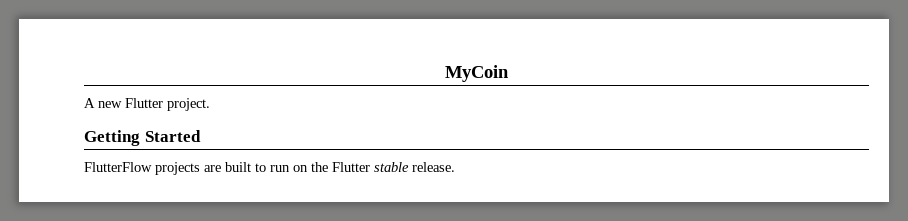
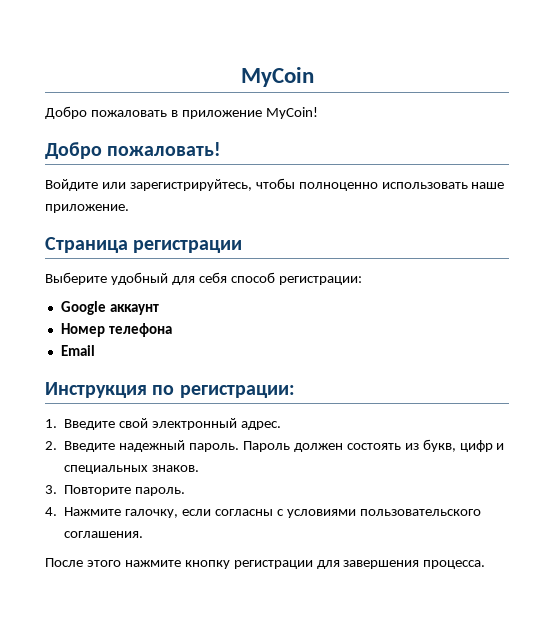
[84,98,210,111] [84,130,201,146] [84,162,455,175] A new Flutter project. // Getting Started // FlutterFlow projects are built to run on the Flutter stable release. -> [45,106,318,119] [45,142,222,159] [45,178,505,191] [45,204,129,213] [45,237,243,253] [45,272,362,285] [60,301,159,315] [60,323,172,337] [60,345,95,356] [45,382,295,398] [45,418,281,430] [45,439,505,452] [64,465,200,474] [45,485,186,496] [45,507,481,518] [64,531,144,538] [45,558,486,569] Добро пожаловать в приложение MyCoin! // Добро пожаловать! // Войдите или зарегистрируйтесь, чтобы полноценно использовать наше приложение. // Страница регистрации // Выберите удобный для себя способ регистрации: // Google аккаунт // Номер телефона // Email // Инструкция по регистрации: // 1. Введите свой электронный адрес. // 2. Введите надежный пароль. Пароль должен состоять из букв, цифр и специальных знаков. // 3. Повторите пароль. // 4. Нажмите галочку, если согласны с условиями пользовательского соглашения. // После этого нажмите кнопку регистрации для завершения процесса.

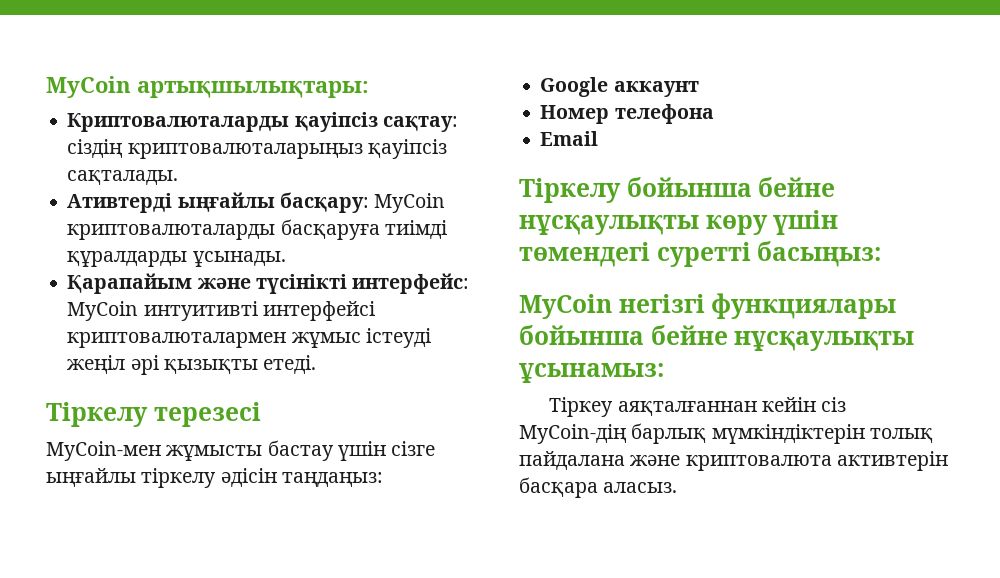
[240,67,314,87] [45,106,318,119] [45,142,222,159] [45,178,505,191] [45,204,129,213] [45,237,243,253] [45,272,362,285] MyCoin // Добро пожаловать в приложение MyCoin! // Добро пожаловать! // Войдите или зарегистрируйтесь, чтобы полноценно использовать наше приложение. // Страница регистрации // Выберите удобный для себя способ регистрации: -> [46,76,369,98] [67,112,458,132] [67,139,447,159] [67,170,179,185] [67,192,446,213] [67,219,447,240] [67,251,286,267] [67,273,470,294] [67,301,375,321] [67,328,431,348] [67,355,317,375] [46,402,261,427] [46,440,436,461] [46,468,383,488] MyCoin артықшылықтары: // Криптовалюталарды қауіпсіз сақтау: сіздің криптовалюталарыңыз қауіпсіз сақталады. // Ативтерді ыңғайлы басқару: MyCoin криптовалюталарды басқаруға тиімді құралдарды ұсынады. // Қарапайым және түсінікті интерфейс: MyCoin интуитивті интерфейсі криптовалюталармен жұмыс істеуді жеңіл әрі қызықты етеді. // Тіркелу терезесі // MyCoin-мен жұмысты бастау үшін сізге ыңғайлы тіркелу әдісін таңдаңыз:
[45,382,295,398] [45,418,281,430] [45,439,505,452] [64,465,200,474] [45,485,186,496] [45,507,481,518] [64,531,144,538] [45,558,486,569] Инструкция по регистрации: // 1. Введите свой электронный адрес. // 2. Введите надежный пароль. Пароль должен состоять из букв, цифр и специальных знаков. // 3. Повторите пароль. // 4. Нажмите галочку, если согласны с условиями пользовательского соглашения. // После этого нажмите кнопку регистрации для завершения процесса. -> [519,177,836,203] [519,210,839,235] [519,241,882,267] [519,293,897,319] [519,325,915,351] [519,363,664,383] [549,397,847,417] [519,423,933,444] [519,451,948,471] [519,477,678,498] Тіркелу бойынша бейне нұсқаулықты көру үшін төмендегі суретті басыңыз: // MyCoin негізгі функциялары бойынша бейне нұсқаулықты ұсынамыз: // Тіркеу аяқталғаннан кейін сіз MyCoin-дің барлық мүмкіндіктерін толық пайдалана және криптовалюта активтерін басқара аласыз.

